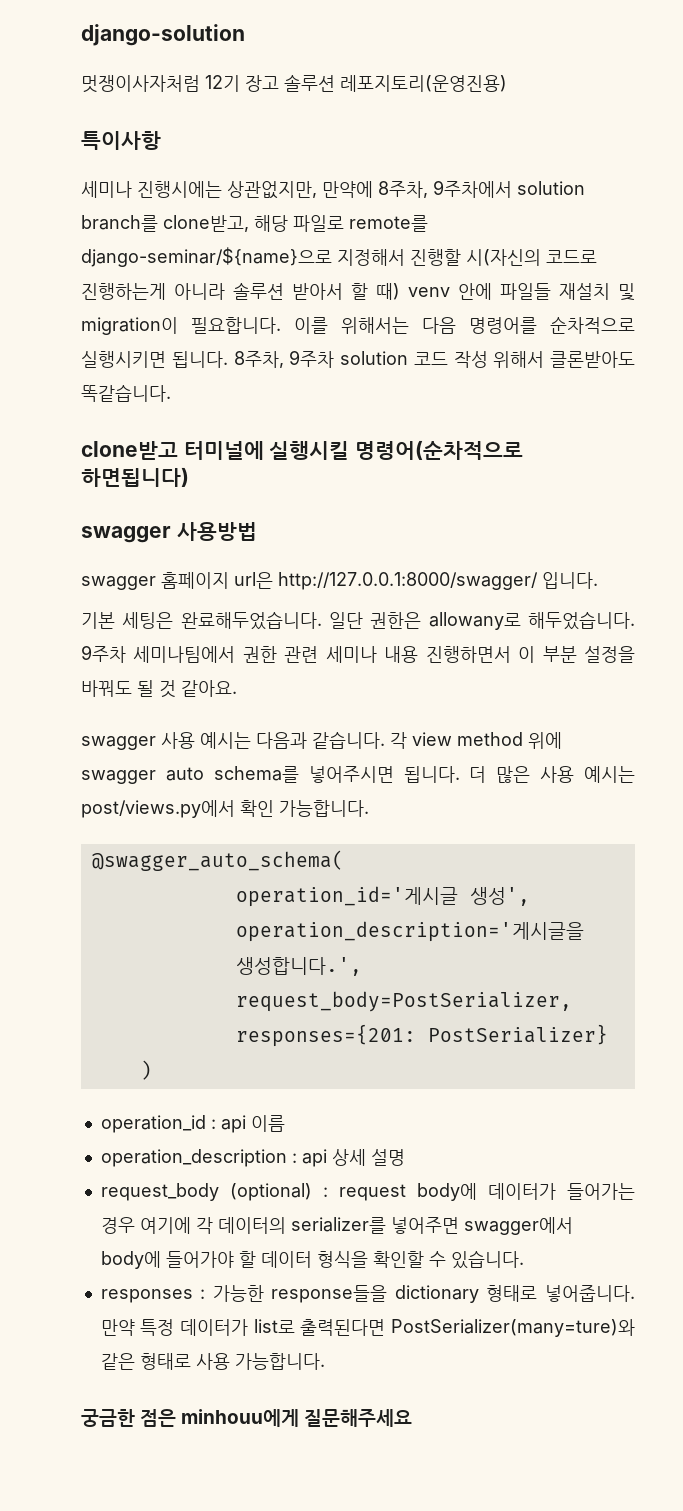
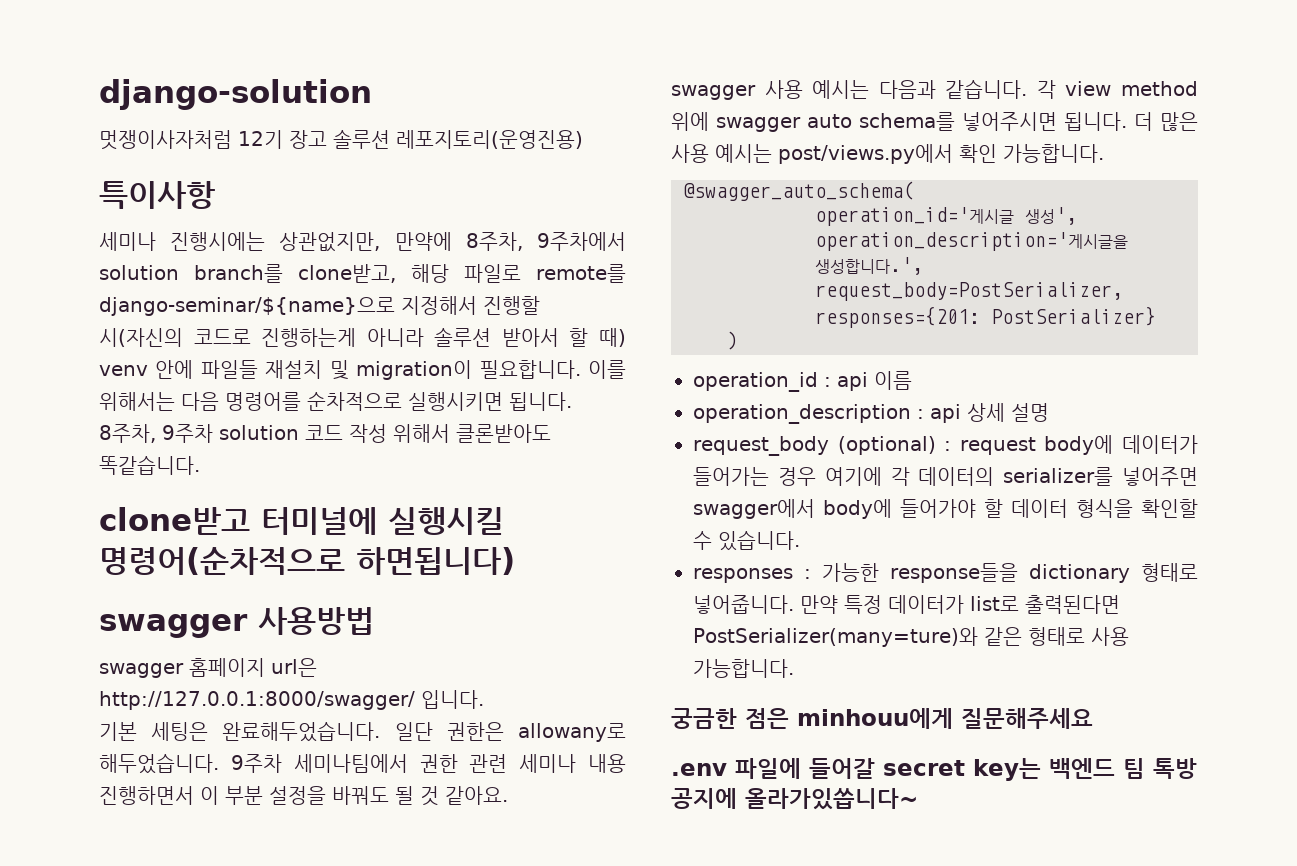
(413, 1418) none -> [671,758,1197,781] [671,787,918,810] // .env 파일에 들어갈 secret key는 백엔드 팀 톡방 공지에 올라가있씁니다~

